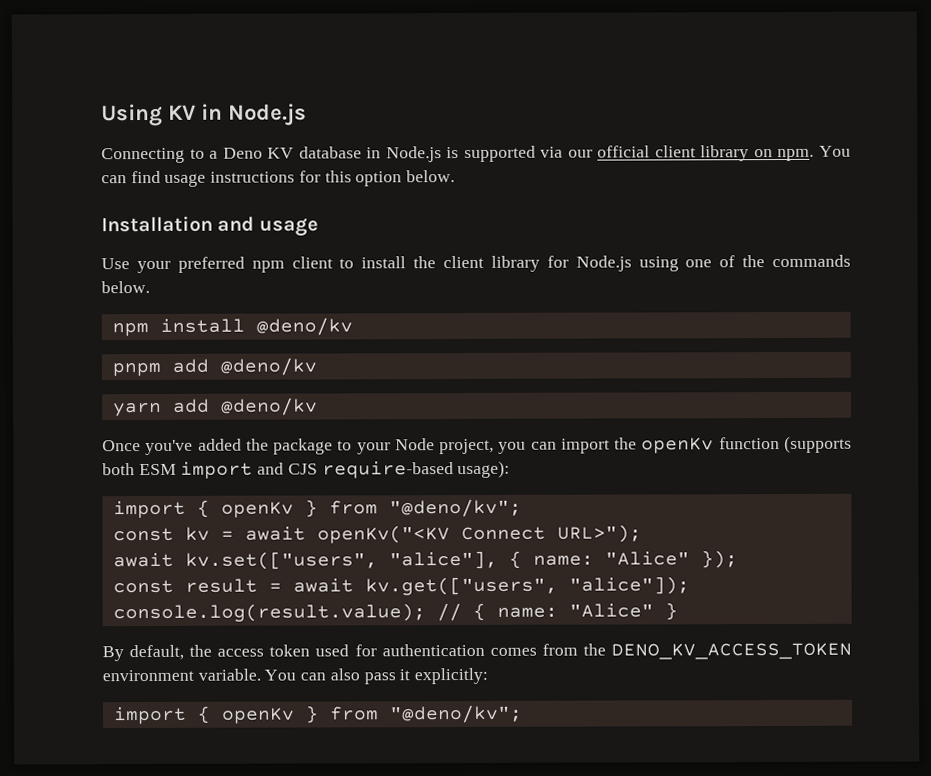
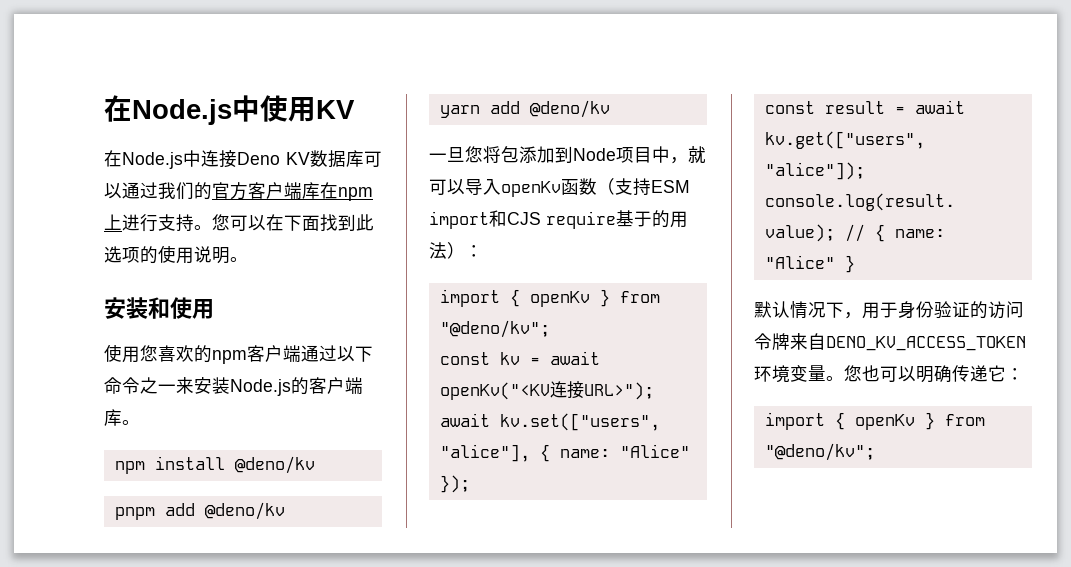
[101,103,307,127] [101,145,851,164] [101,170,456,187] [101,215,319,237] [101,254,851,274] [101,280,150,294] Using KV in Node.js // Connecting to a Deno KV database in Node.js is supported via our official client library on npm. You can find usage instructions for this option below. // Installation and usage // Use your preferred npm client to install the client library for Node.js using one of the commands below. -> [104,95,355,125] [104,150,382,169] [104,182,373,201] [104,214,374,232] [104,245,248,264] [104,297,214,319] [104,344,373,364] [104,377,363,396] [104,409,140,426] 在Node.js中使用KV // 在Node.js中连接Deno KV数据库可以通过我们的官方客户端库在npm上进行支持。您可以在下面找到此选项的使用说明。 // 安装和使用 // 使用您喜欢的npm客户端通过以下命令之一来安装Node.js的客户端库。
[102,435,852,456] [102,460,511,479] Once you've added the package to your Node project, you can import the openKv function (supports both ESM import and CJS require-based usage): -> [429,146,706,164] [429,178,690,197] [429,210,688,229] [429,242,483,259] 一旦您将包添加到Node项目中，就可以导入openKv函数（支持ESM import和CJS require基于的用法）：
[460,526,546,541] Connect -> [549,381,584,399] 连接
[102,642,852,662] [102,667,489,685] By default, the access token used for authentication comes from the DENO_KV_ACCESS_TOKEN environment variable. You can also pass it explicitly: -> [754,301,1024,319] [754,333,1026,351] [754,365,1024,383] 默认情况下，用于身份验证的访问令牌来自DENO_KV_ACCESS_TOKEN环境变量。您也可以明确传递它：

